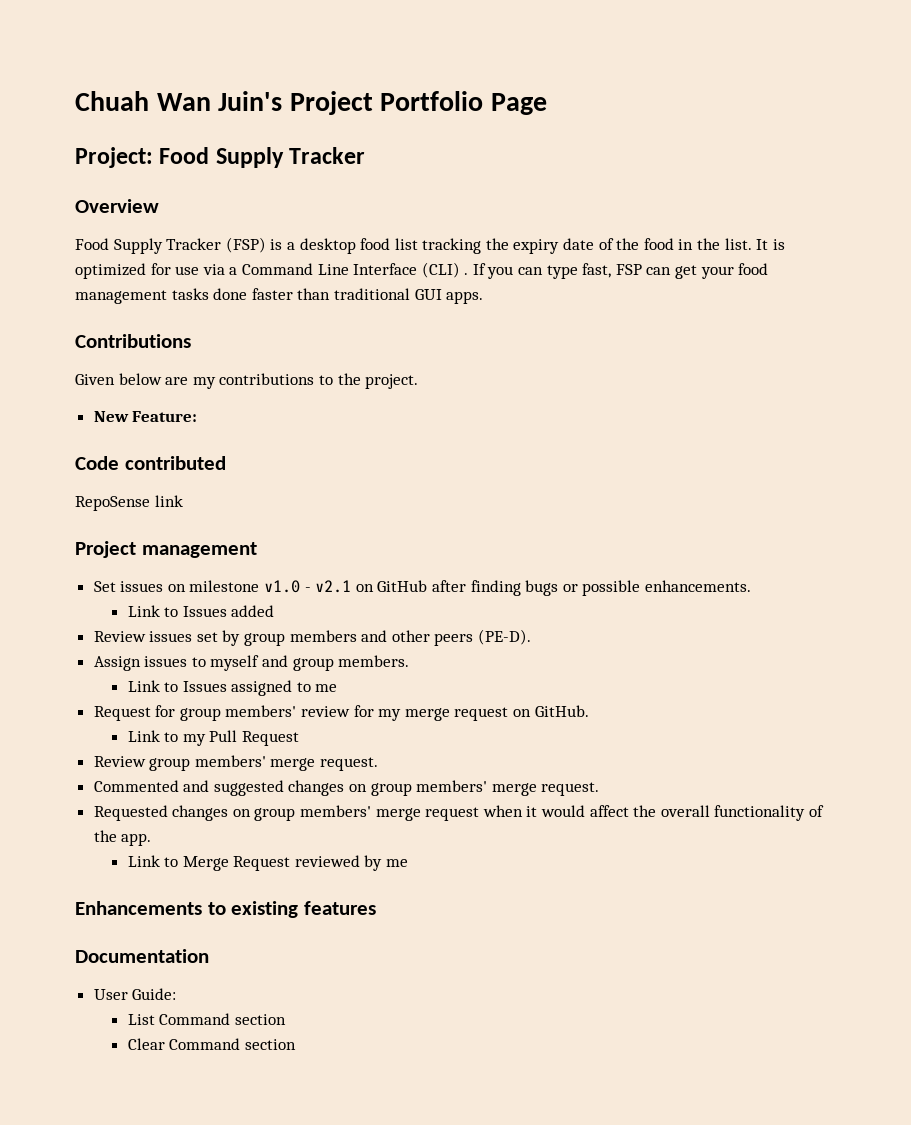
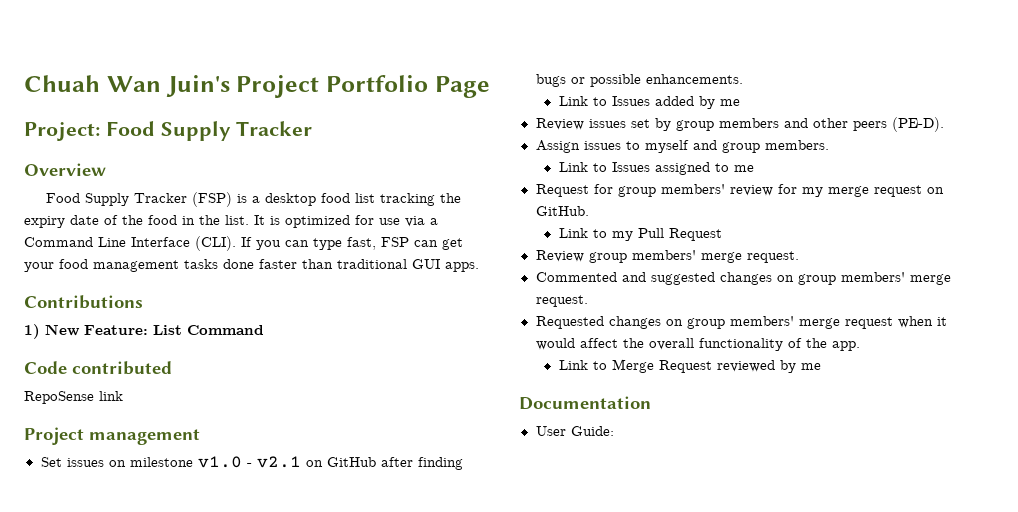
[421,262,469,278] (CLI) . -> [195,236,236,251] (CLI).
[75,373,419,389] Given below are my contributions to the project. // -> [24,324,40,339] 1)
(198, 416) none -> [153,325,264,335] List Command
(275, 611) none -> [698,96,740,109] by me
[75,901,376,918] // Enhancements to existing features -> (821, 366) none
[127,1013,286,1025] [127,1038,296,1050] // List Command section // Clear Command section -> (614, 431) none

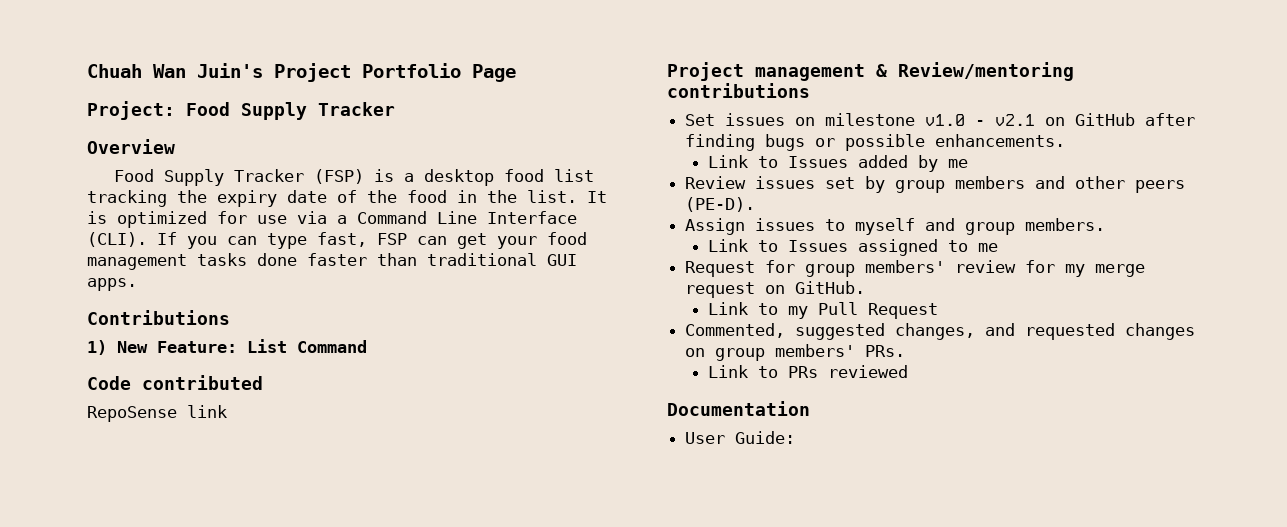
(200, 437) none -> [876,62,1074,81] [667,83,810,98] & Review/mentoring contributions
[535,250,799,263] [535,272,951,285] [535,295,588,307] [535,316,947,329] [535,338,860,351] [558,359,712,373] Review group members' merge request. // Commented and suggested changes on group members' merge request. // Requested changes on group members' merge request when it would affect the overall functionality of the app. // Link to Merge Request -> [685,323,1196,340] [685,344,906,361] [707,365,818,378] Commented, suggested changes, and requested changes on group members' PRs. // Link to PRs
[779,360,821,373] by me -> (908, 371) none

